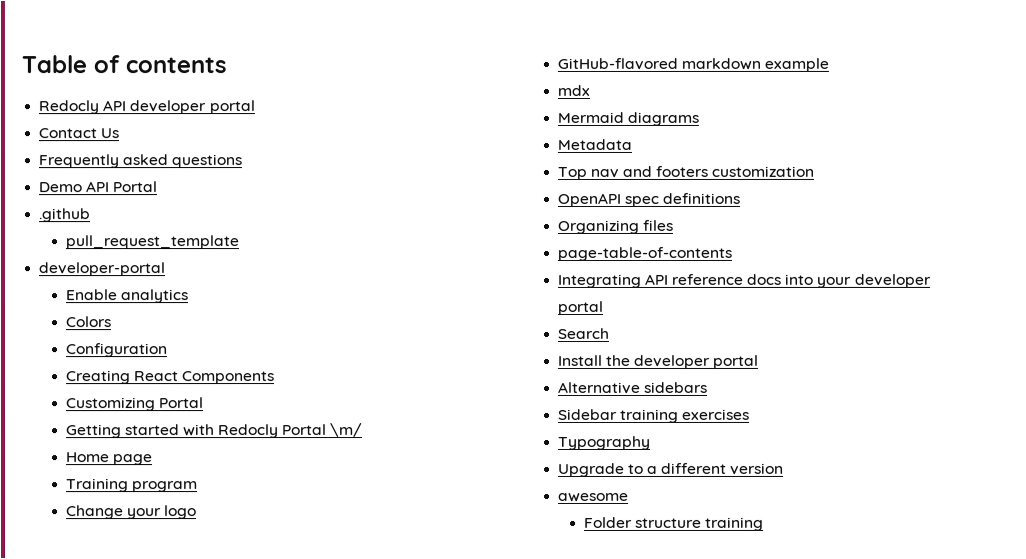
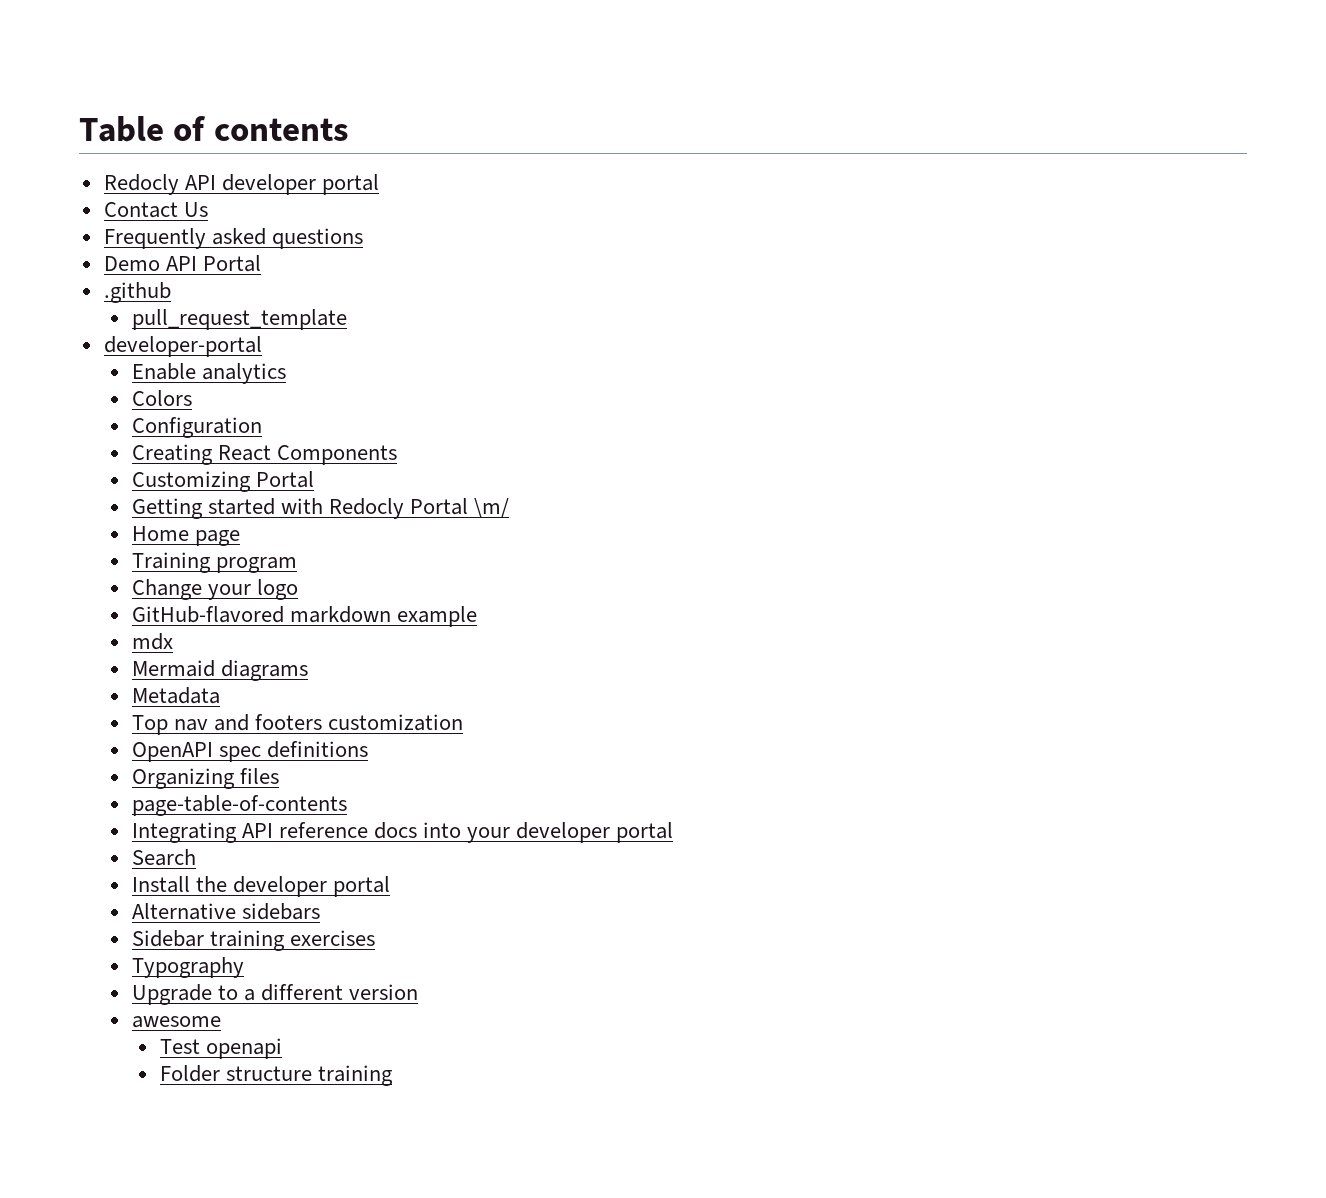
(629, 497) none -> [159,1038,282,1059] // Test openapi

